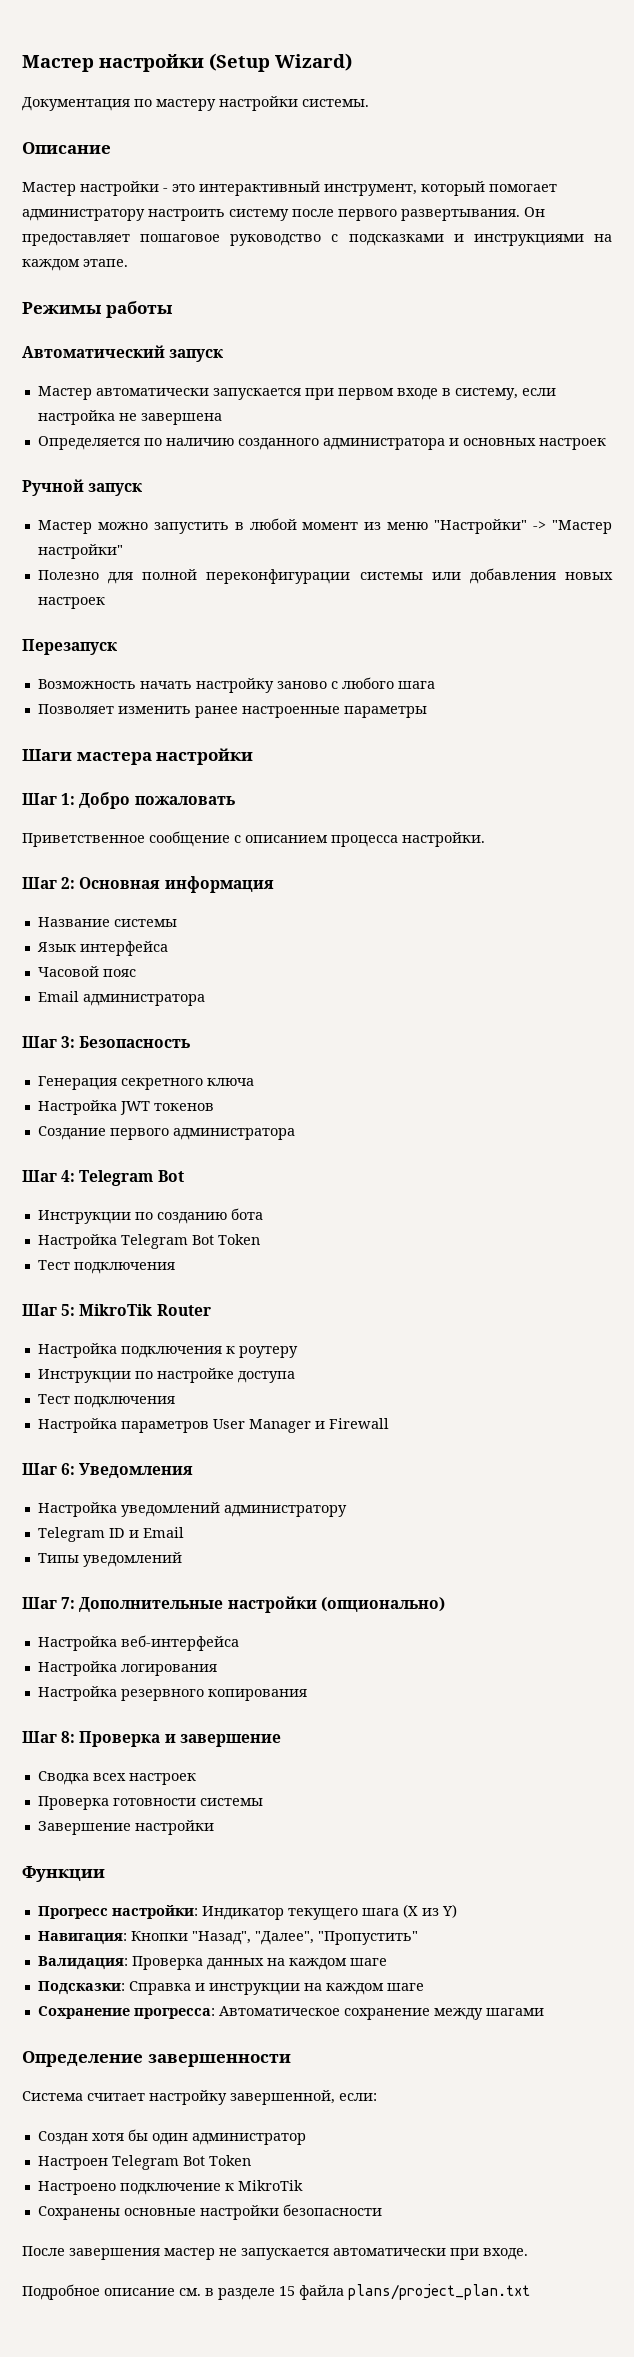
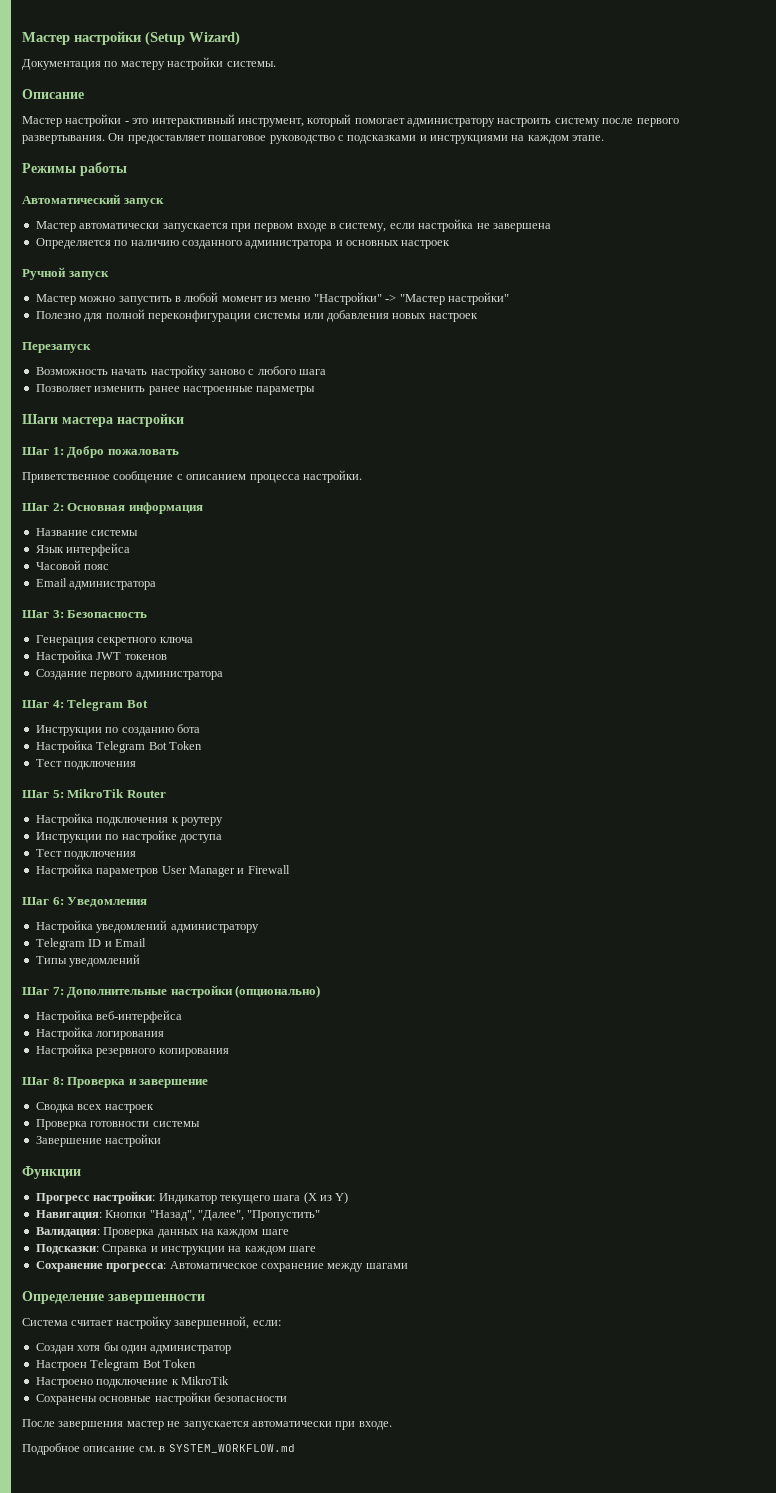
[218,2284,530,2300] разделе 15 файла plans/project_plan.txt -> [168,1444,295,1453] SYSTEM_WORKFLOW.md

